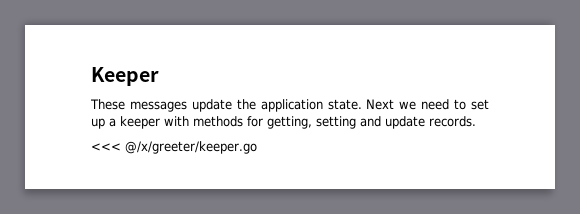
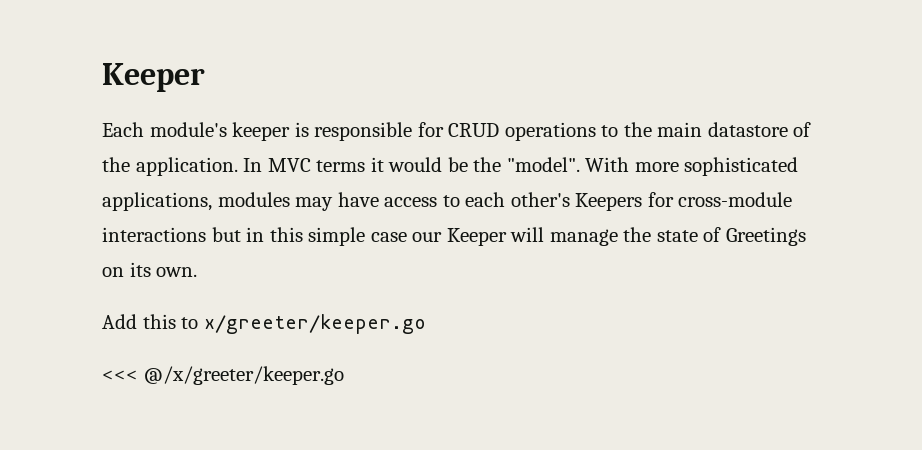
[90,99,489,112] [91,116,476,129] These messages update the application state. Next we need to set up a keeper with methods for getting, setting and update records. -> [102,122,812,141] [102,157,799,176] [102,192,793,211] [102,227,806,246] [102,262,198,277] [102,314,426,334] Each module's keeper is responsible for CRUD operations to the main datastore of the application. In MVC terms it would be the "model". With more sophisticated applications, modules may have access to each other's Keepers for cross-module interactions but in this simple case our Keeper will manage the state of Greetings on its own. // Add this to x/greeter/keeper.go

